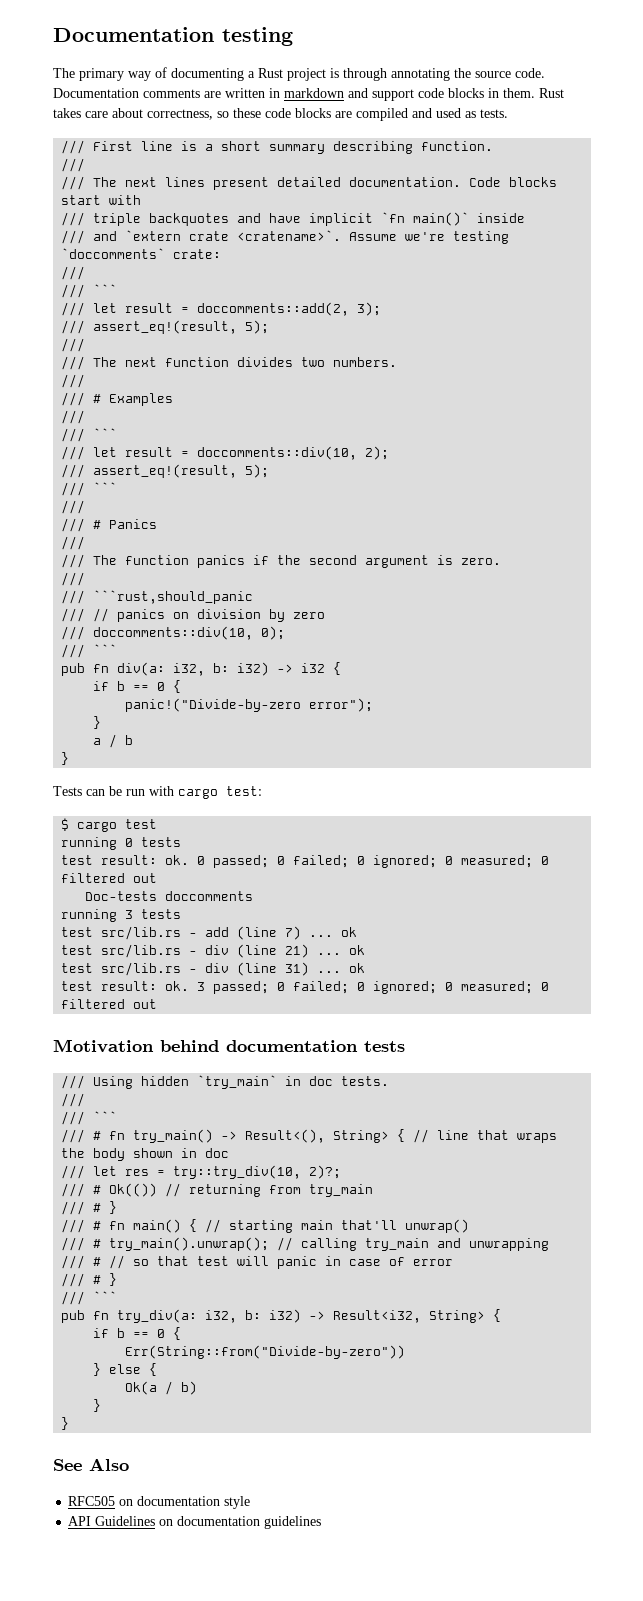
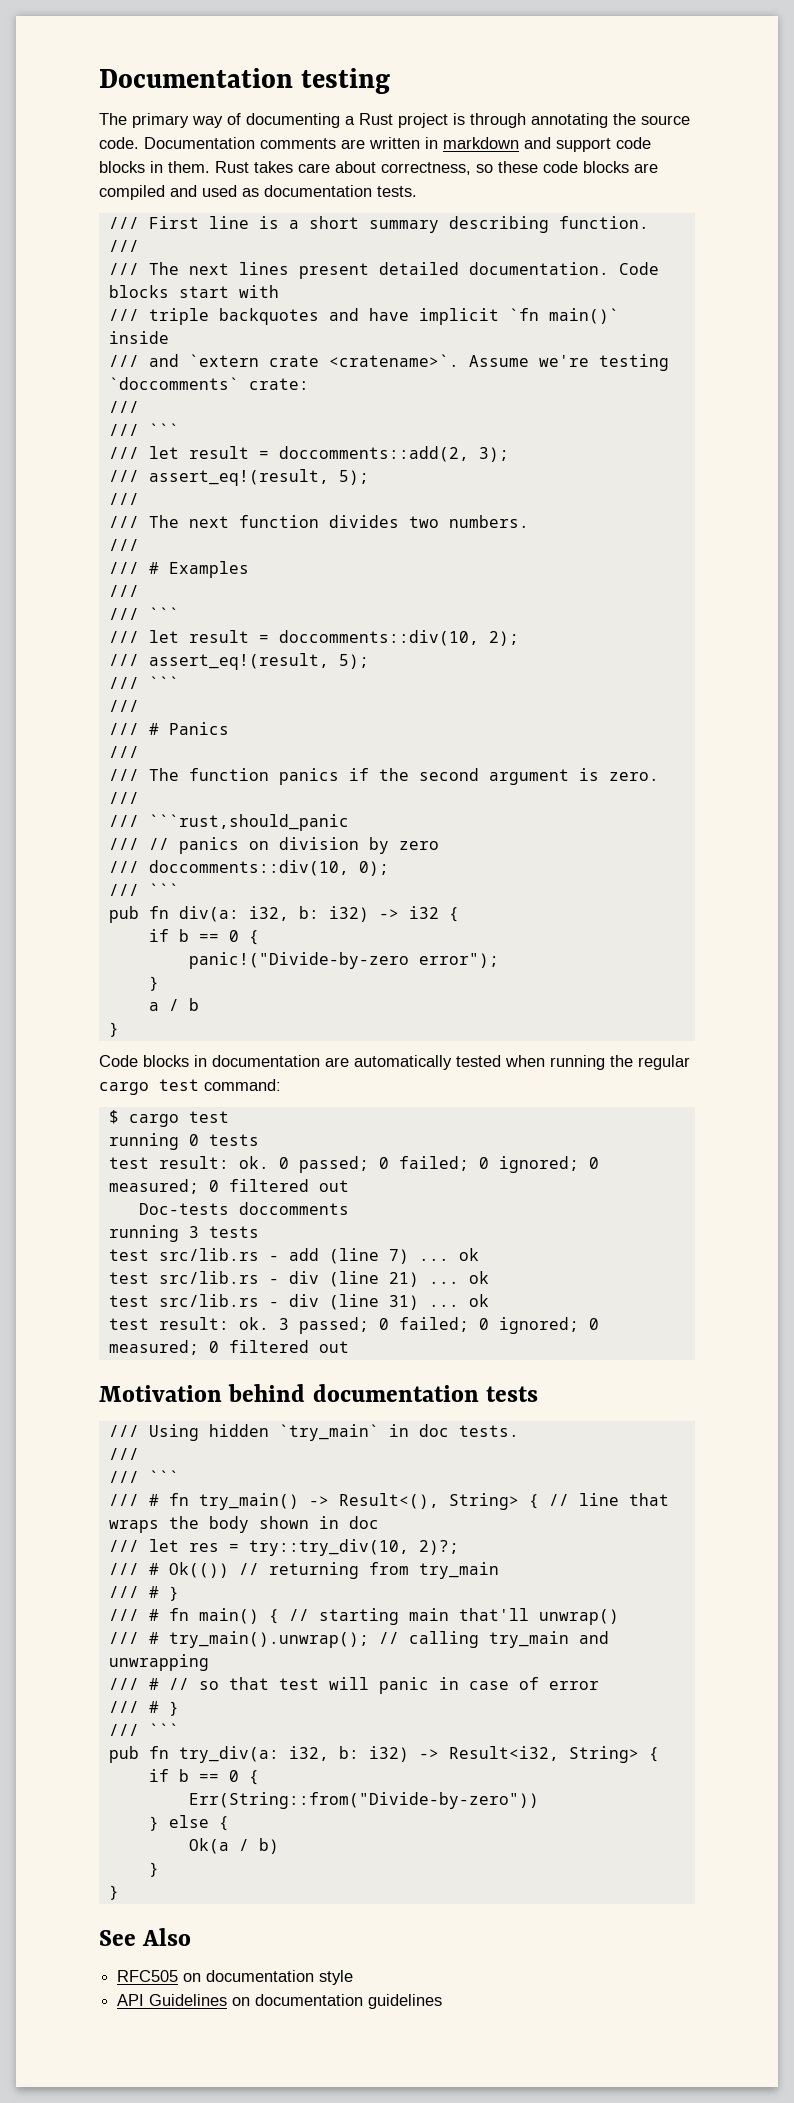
(476, 114) none -> [264,185,372,197] documentation
[53,786,262,799] Tests can be run with cargo test: -> [99,1055,690,1070] [99,1079,281,1095] Code blocks in documentation are automatically tested when running the regular cargo test command:

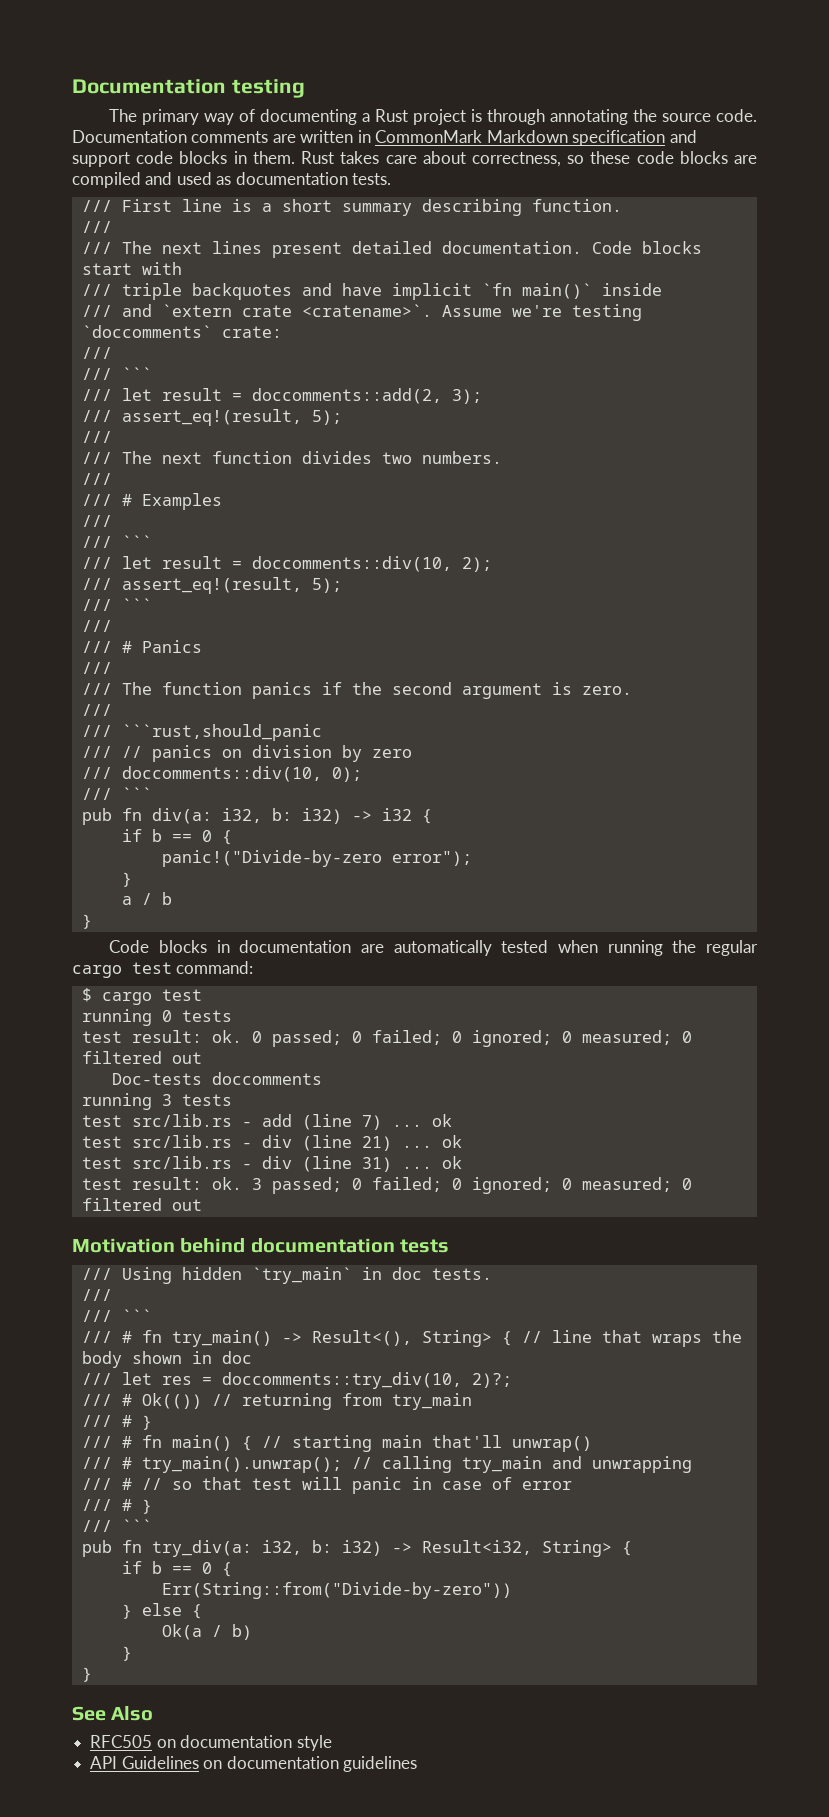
[443,137,519,149] markdown -> [375,130,666,146] CommonMark Markdown specification
[248,1539,409,1556] try::try_div(10, -> [221,1372,462,1389] doccomments::try_div(10,

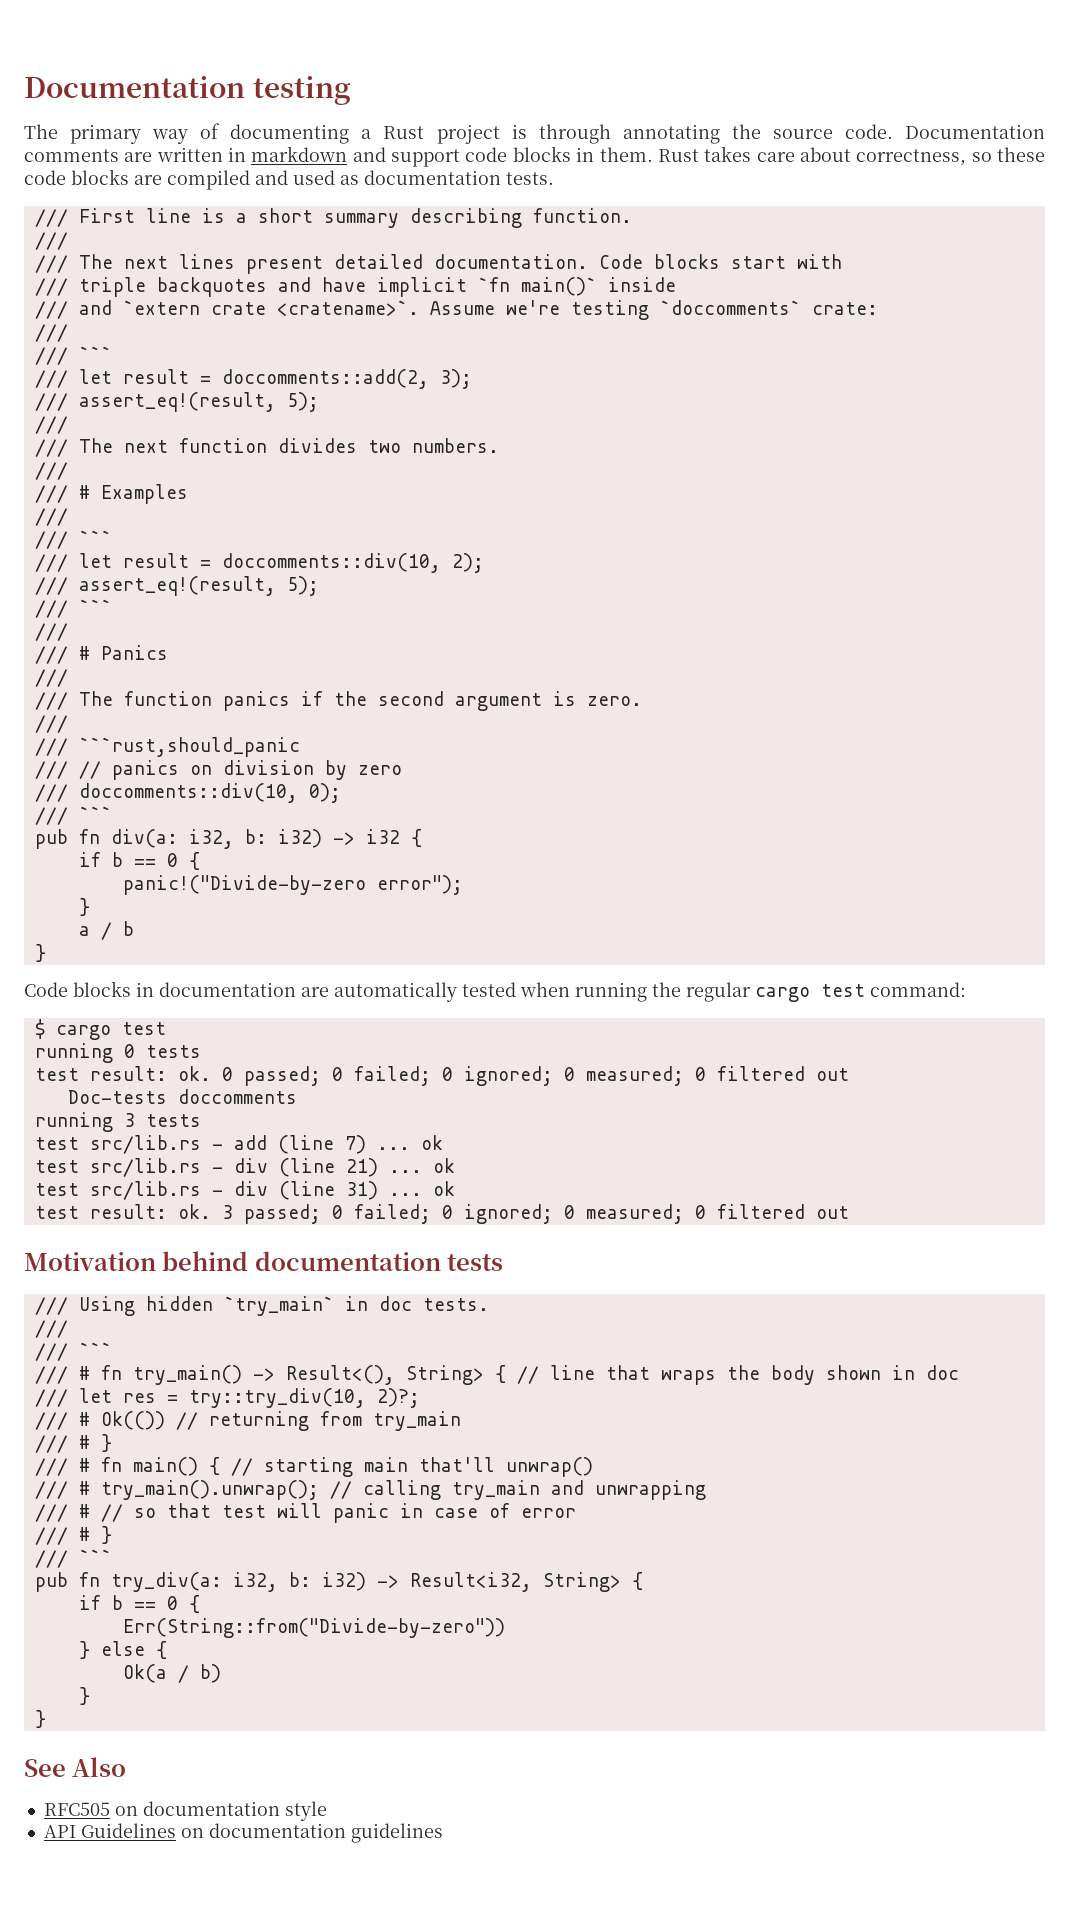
[375,130,666,146] CommonMark Markdown specification -> [251,146,348,162] markdown
[221,1372,462,1389] doccomments::try_div(10, -> [188,1388,366,1408] try::try_div(10,

